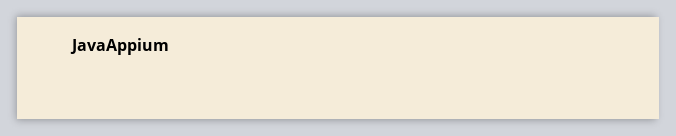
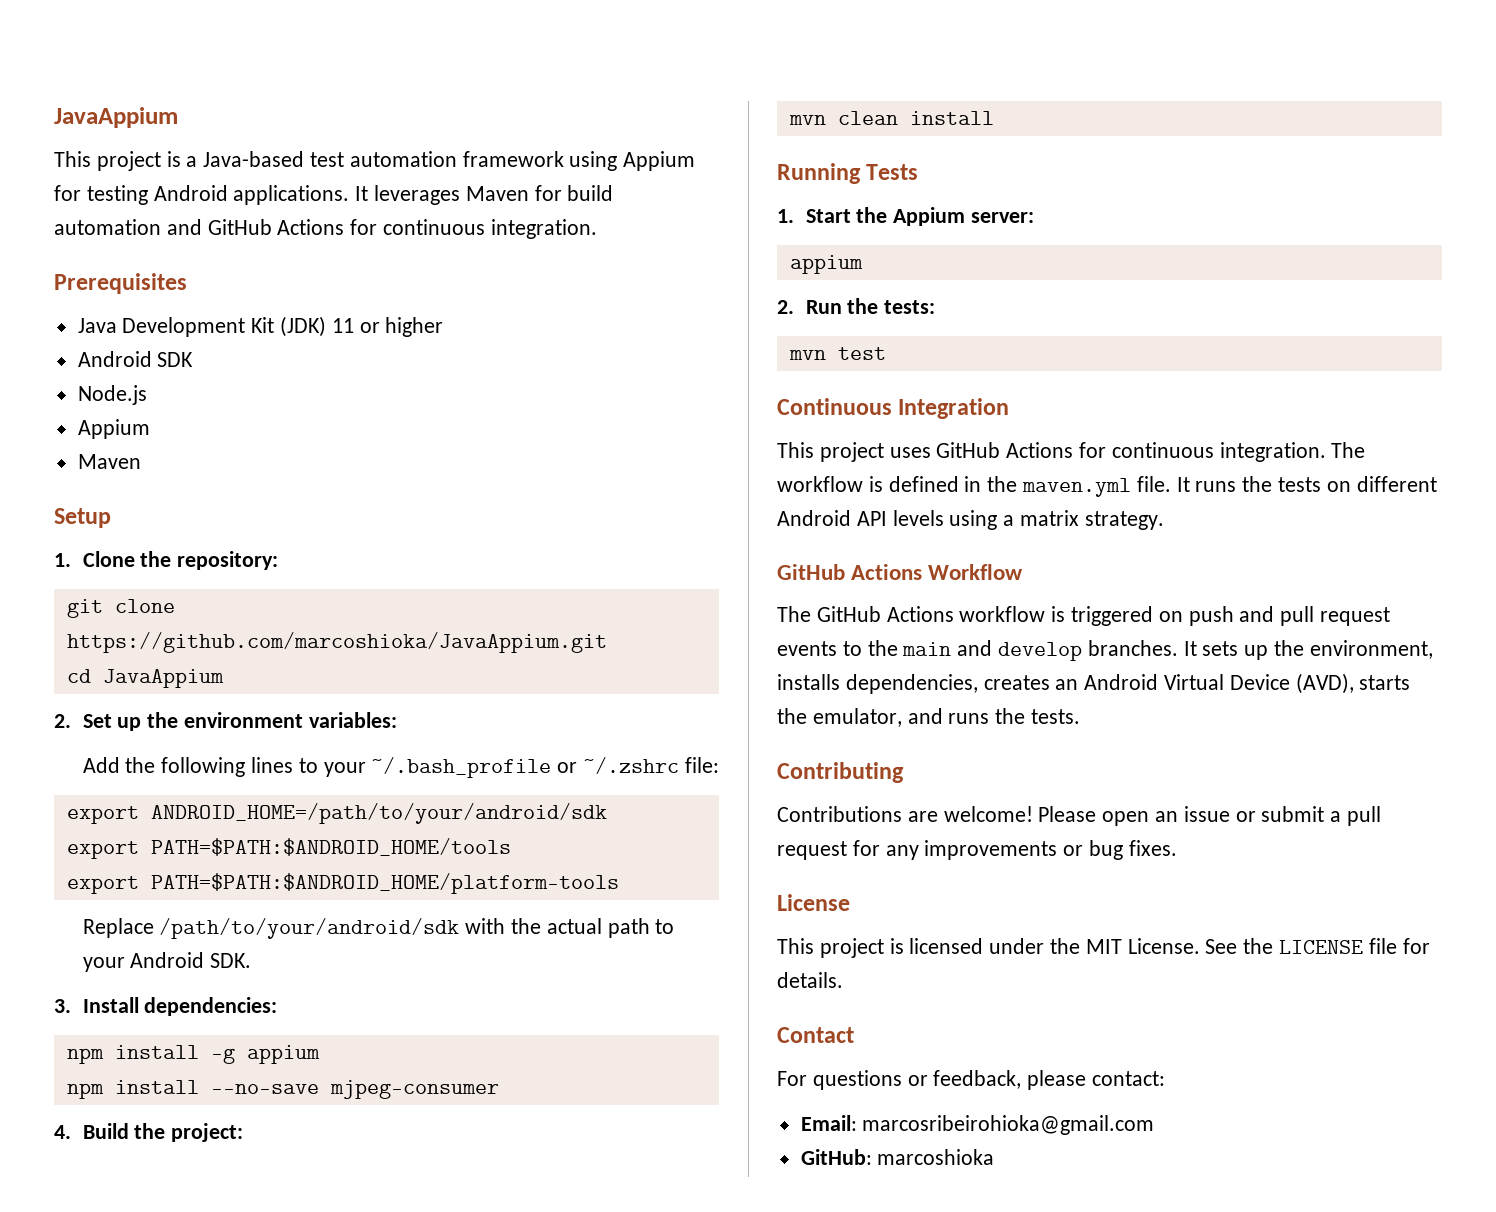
[70,38,169,55] JavaAppium -> [54,107,178,128] [54,151,696,171] [54,185,614,205] [54,219,597,239] [54,273,187,294] [77,316,444,337] [77,351,194,367] [77,385,147,405] [77,419,150,439] [77,454,141,469] [54,508,111,528] [54,551,279,570] [66,599,175,618] [66,632,607,653] [66,669,224,688] [54,712,397,731] [82,757,719,778] [66,803,607,824] [66,838,511,859] [66,873,619,894] [82,918,675,939] [82,952,252,972] [54,997,278,1016] [66,1045,320,1064] [66,1080,499,1099] [54,1123,244,1142] [788,111,994,125] [777,163,919,184] [777,207,1035,226] [789,255,863,274] [777,298,936,314] [788,347,886,360] [777,398,1010,419] [777,442,1366,462] [777,476,1437,497] [777,510,1164,530] [777,564,1024,580] [777,606,1391,626] [777,640,1433,661] [777,673,1411,694] [777,708,1081,727] [777,762,904,783] [777,806,1382,826] [777,840,1177,860] [777,894,850,911] [777,938,1430,958] [777,972,843,988] [777,1027,854,1043] [777,1070,1166,1090] [800,1115,1155,1135] [800,1149,995,1165] JavaAppium // This project is a Java-based test automation framework using Appium for testing Android applications. It leverages Maven for build automation and GitHub Actions for continuous integration. // Prerequisites // Java Development Kit (JDK) 11 or higher // Android SDK // Node.js // Appium // Maven // Setup // 1. Clone the repository: // git clone https://github.com/marcoshioka/JavaAppium.git // cd JavaAppium // 2. Set up the environment variables: // Add the following lines to your ~/.bash_profile or ~/.zshrc file: // export ANDROID_HOME=/path/to/your/android/sdk // export PATH=$PATH:$ANDROID_HOME/tools // export PATH=$PATH:$ANDROID_HOME/platform-tools // Replace /path/to/your/android/sdk with the actual path to your Android SDK. // 3. Install dependencies: // npm install -g appium // npm install --no-save mjpeg-consumer // 4. Build the project: // mvn clean install // Running Tests // 1. Start the Appium server: // appium // 2. Run the tests: // mvn test // Continuous Integration // This project uses GitHub Actions for continuous integration. The workflow is defined in the maven.yml file. It runs the tests on different Android API levels using a matrix strategy. // GitHub Actions Workflow // The GitHub Actions workflow is triggered on push and pull request events to the main and develop branches. It sets up the environment, installs dependencies, creates an Android Virtual Device (AVD), starts the emulator, and runs the tests. // Contributing // Contributions are welcome! Please open an issue or submit a pull request for any improvements or bug fixes. // License // This project is licensed under the MIT License. See the LICENSE file for details. // Contact // For questions or feedback, please contact: // Email: marcosribeirohioka@gmail.com // GitHub: marcoshioka

